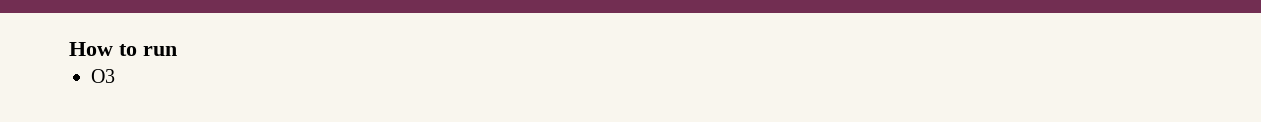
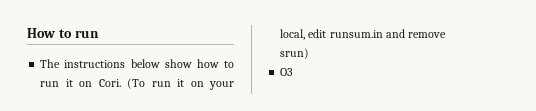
(177, 51) none -> [40,59,235,68] [40,78,234,90] [280,29,447,40] [280,48,310,59] // The instructions below show how to run it on Cori. (To run it on your local, edit runsum.in and remove srun)

